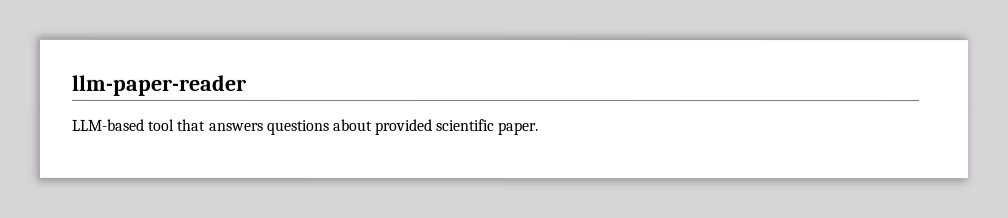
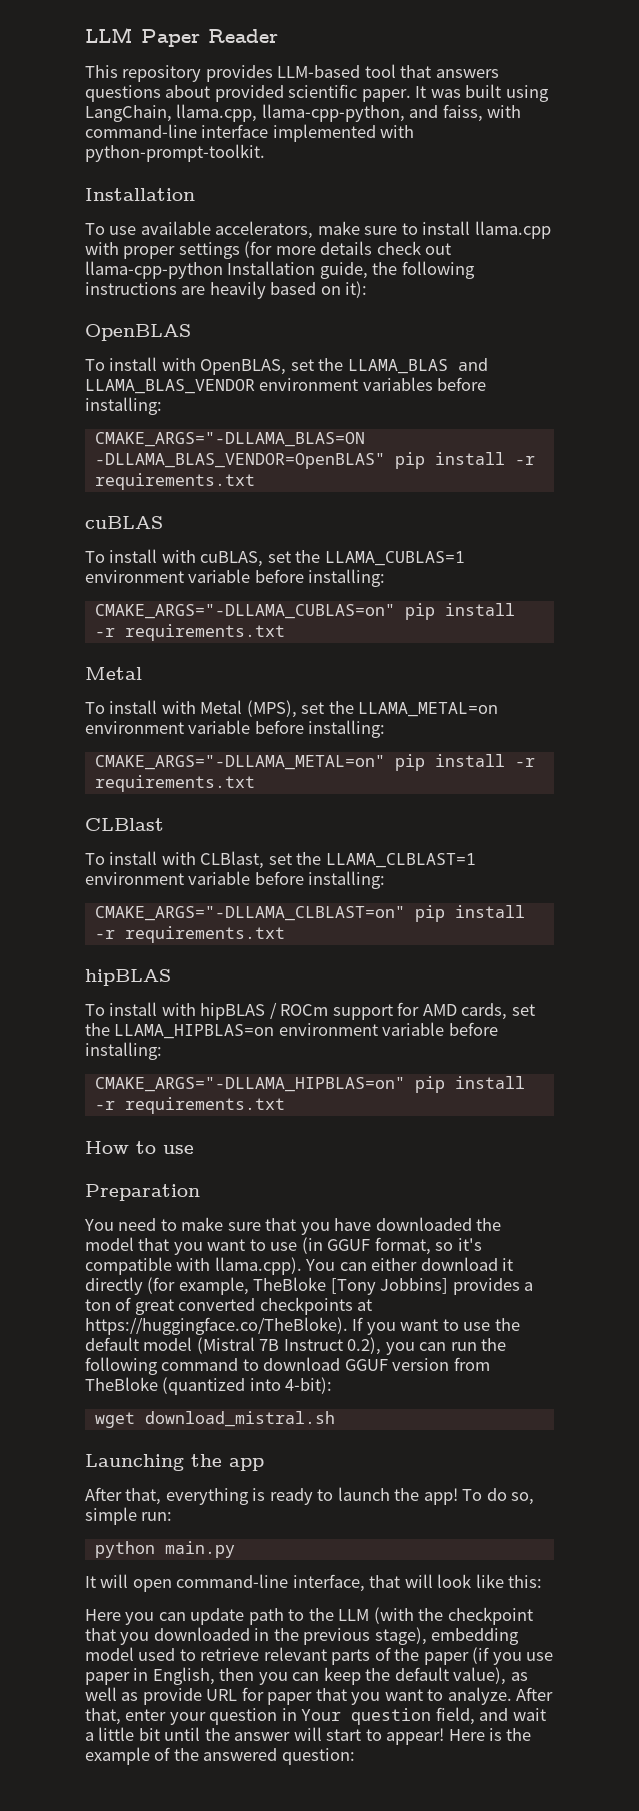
[72,74,247,96] llm-paper-reader // -> [85,27,278,47] [85,65,273,82] LLM Paper Reader // This repository provides
(539, 128) none -> [415,84,549,102] [85,104,522,122] [85,124,415,142] [85,144,265,162] [85,188,195,201] [85,221,551,239] [85,241,452,259] [85,261,475,279] [85,281,368,299] [85,324,191,341] [85,357,488,375] [85,377,487,394] [85,397,162,415] [94,432,365,447] [94,452,535,469] [94,473,255,490] [85,516,163,529] [85,549,465,567] [85,569,386,587] [94,603,515,620] [94,624,285,641] [85,667,142,680] [85,700,499,718] [85,720,386,738] [94,754,535,771] [94,775,255,792] [85,818,164,831] [85,851,476,869] [85,871,386,889] [94,905,525,922] [94,926,285,943] [85,969,171,986] [85,1002,535,1020] [85,1022,498,1039] [85,1042,162,1060] [94,1076,525,1093] [94,1097,285,1114] [85,1141,194,1154] [85,1184,200,1201] [84,1217,502,1235] [85,1237,482,1255] [85,1257,514,1275] [85,1277,534,1295] [85,1297,373,1315] [85,1317,520,1335] [85,1337,507,1355] [85,1357,490,1375] [85,1377,333,1395] [94,1411,335,1428] [85,1454,264,1471] [85,1487,535,1505] [85,1507,173,1525] [94,1541,235,1558] [85,1574,543,1592] [85,1607,533,1625] [85,1627,520,1645] [85,1647,554,1665] [85,1667,528,1685] [85,1687,554,1705] [85,1707,546,1725] [85,1727,532,1745] [85,1747,355,1765] It was built using LangChain, llama.cpp, llama-cpp-python, and faiss, with command-line interface implemented with python-prompt-toolkit. // Installation // To use available accelerators, make sure to install llama.cpp with proper settings (for more details check out llama-cpp-python Installation guide, the following instructions are heavily based on it): // OpenBLAS // To install with OpenBLAS, set the LLAMA_BLAS and LLAMA_BLAS_VENDOR environment variables before installing: // CMAKE_ARGS="-DLLAMA_BLAS=ON -DLLAMA_BLAS_VENDOR=OpenBLAS" pip install -r requirements.txt // cuBLAS // To install with cuBLAS, set the LLAMA_CUBLAS=1 environment variable before installing: // CMAKE_ARGS="-DLLAMA_CUBLAS=on" pip install -r requirements.txt // Metal // To install with Metal (MPS), set the LLAMA_METAL=on environment variable before installing: // CMAKE_ARGS="-DLLAMA_METAL=on" pip install -r requirements.txt // CLBlast // To install with CLBlast, set the LLAMA_CLBLAST=1 environment variable before installing: // CMAKE_ARGS="-DLLAMA_CLBLAST=on" pip install -r requirements.txt // hipBLAS // To install with hipBLAS / ROCm support for AMD cards, set the LLAMA_HIPBLAS=on environment variable before installing: // CMAKE_ARGS="-DLLAMA_HIPBLAS=on" pip install -r requirements.txt // How to use // Preparation // You need to make sure that you have downloaded the model that you want to use (in GGUF format, so it's compatible with llama.cpp). You can either download it directly (for example, TheBloke [Tony Jobbins] provides a ton of great converted checkpoints at https://huggingface.co/TheBloke). If you want to use the default model (Mistral 7B Instruct 0.2), you can run the following command to download GGUF version from TheBloke (quantized into 4-bit): // wget download_mistral.sh // Launching the app // After that, everything is ready to launch the app! To do so, simple run: // python main.py // It will open command-line interface, that will look like this: // Here you can update path to the LLM (with the checkpoint that you downloaded in the previous stage), embedding model used to retrieve relevant parts of the paper (if you use paper in English, then you can keep the default value), as well as provide URL for paper that you want to analyze. After that, enter your question in Your question field, and wait a little bit until the answer will start to appear! Here is the example of the answered question:

